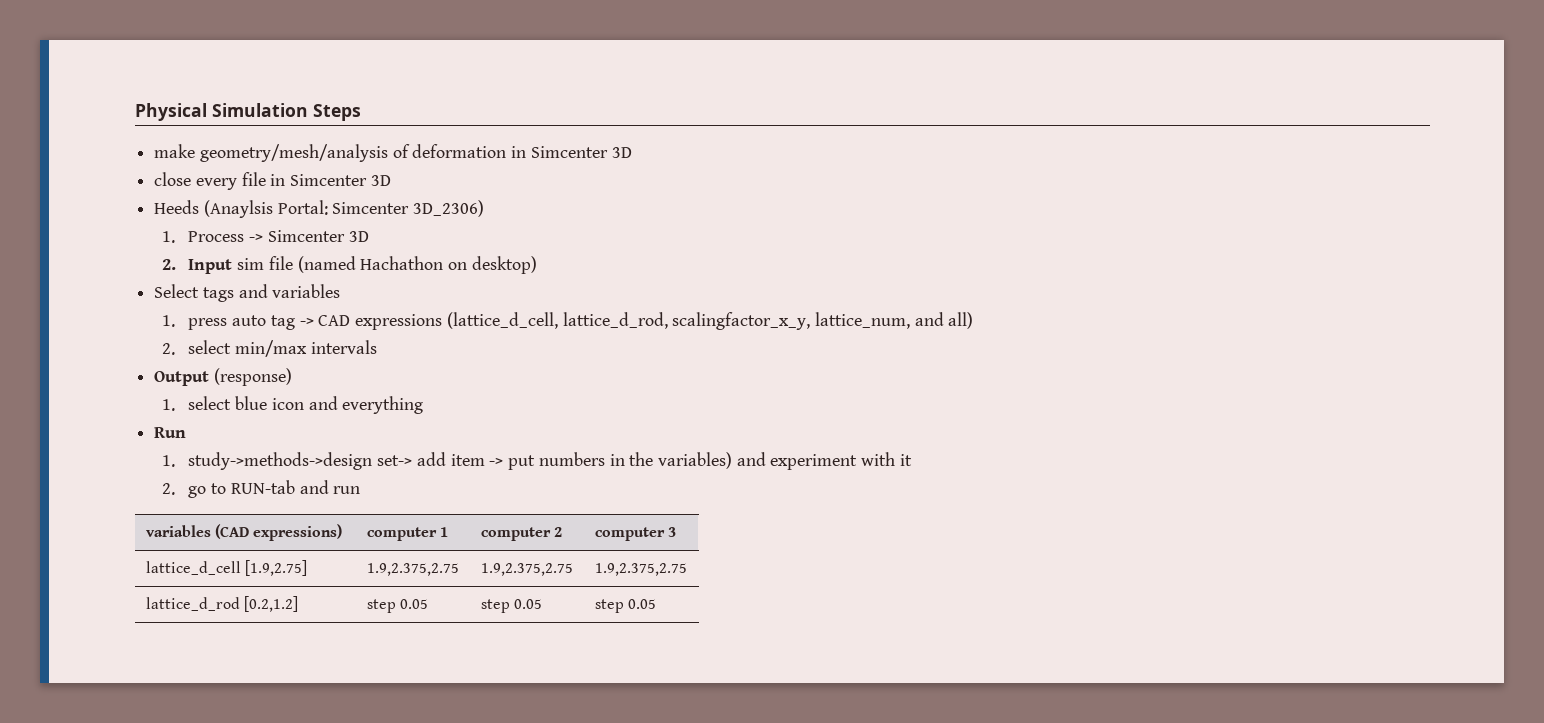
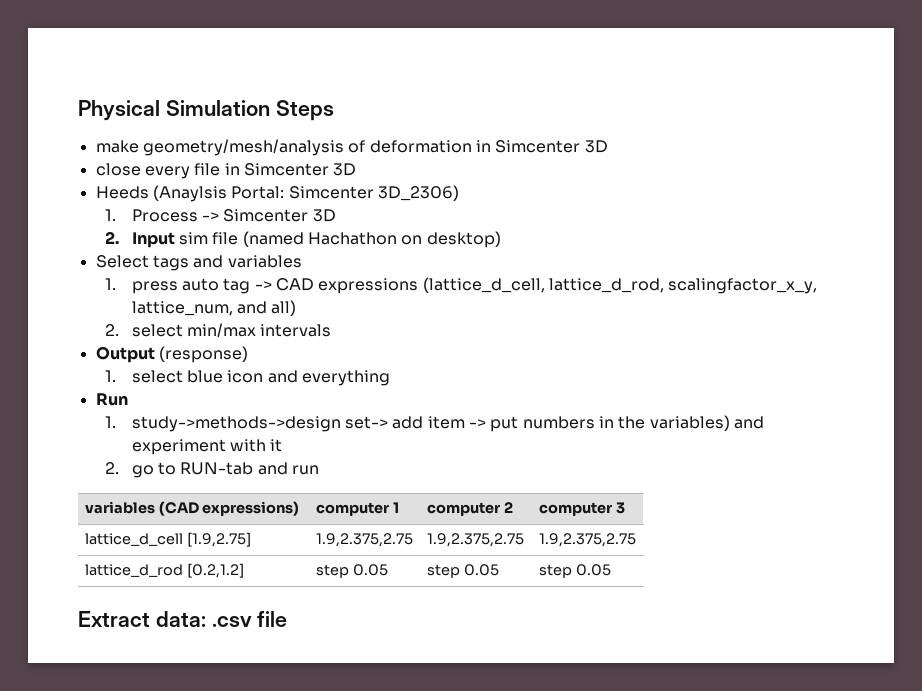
(656, 604) none -> [78,611,288,627] // Extract data: .csv file

